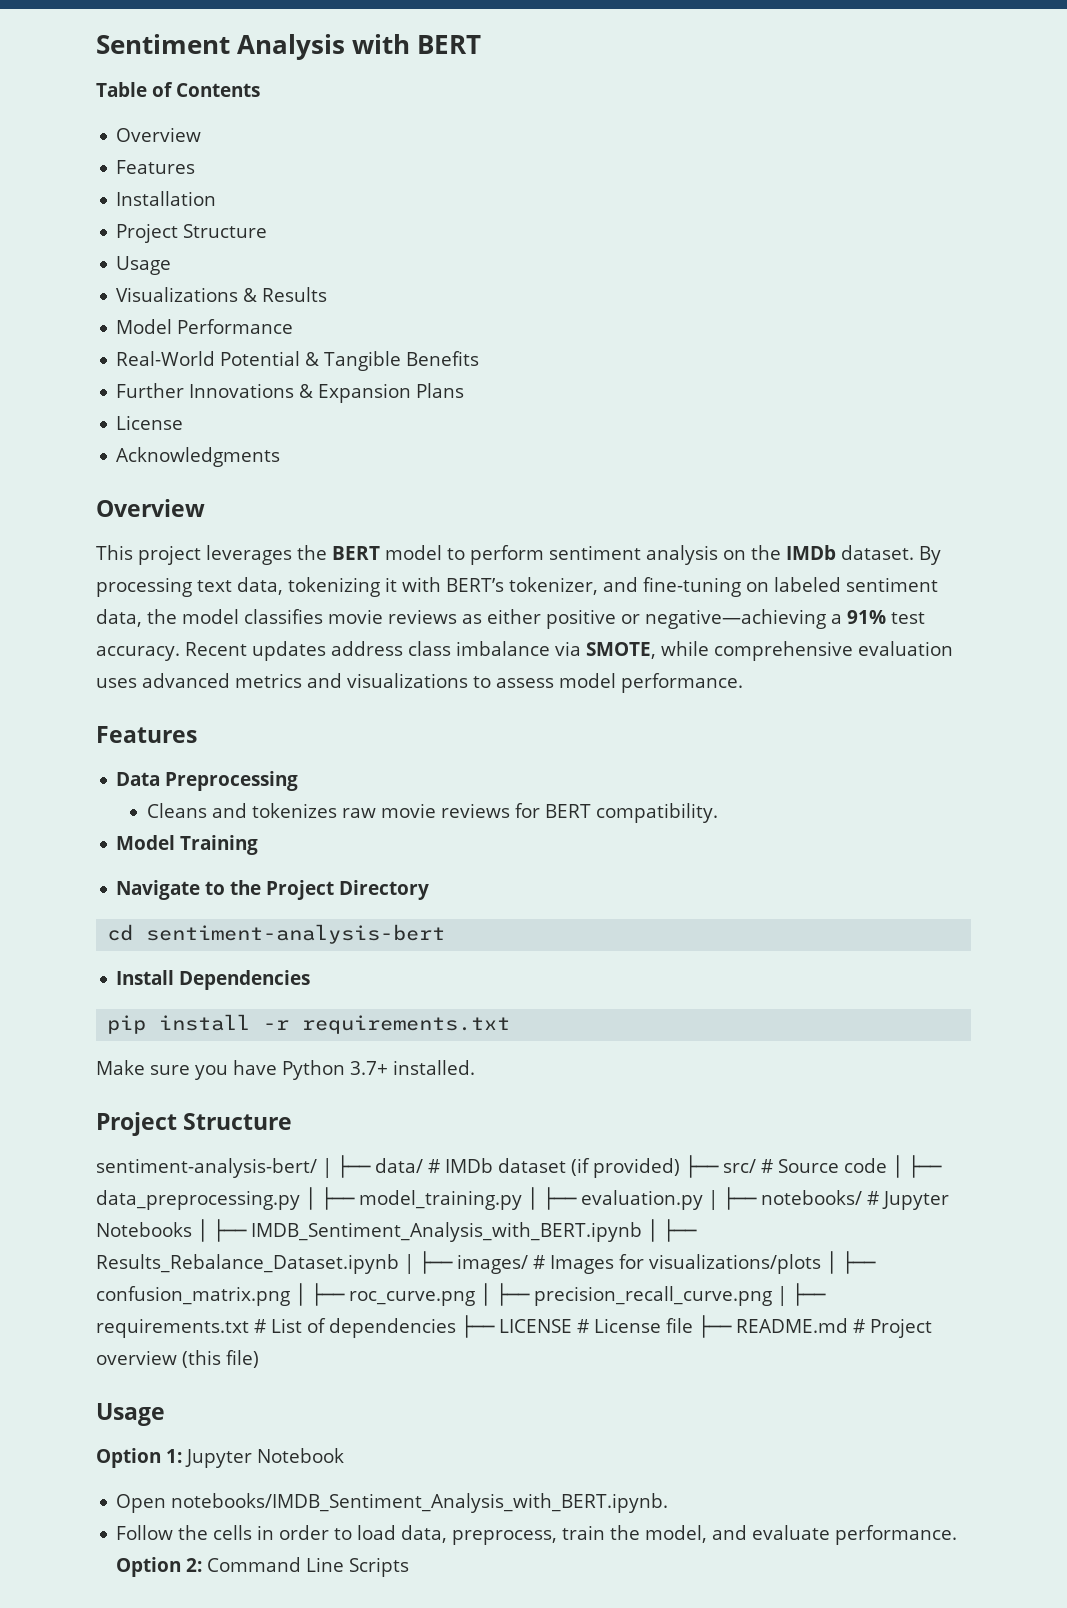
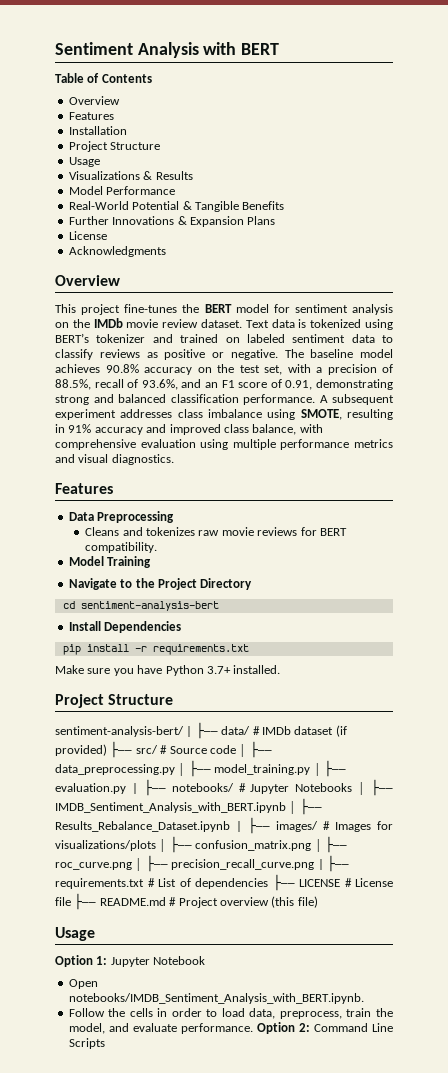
[206,545,292,565] leverages -> [124,304,178,313] fine-tunes
[447,545,544,565] to perform -> [273,304,290,313] for
[841,545,941,565] [96,577,938,597] [96,609,383,627] dataset. By processing text data, tokenizing it with BERT’s tokenizer, and fine-tuning on labeled sentiment data, the model classifies movie -> [126,319,394,330] [55,333,393,343] [55,349,93,360] movie review dataset. Text data is tokenized using BERT’s tokenizer and trained on labeled sentiment data to classify
[487,609,541,624] either -> (158, 355) none
[645,609,925,629] [96,641,953,661] [96,673,743,693] negative—achieving a 91% test accuracy. Recent updates address class imbalance via SMOTE, while comprehensive evaluation uses advanced metrics and visualizations to assess model performance. -> [230,349,393,360] [55,364,393,375] [55,379,393,390] [55,394,394,405] [55,409,393,420] [55,424,323,435] [55,439,393,450] [55,454,174,465] negative. The baseline model achieves 90.8% accuracy on the test set, with a precision of 88.5%, recall of 93.6%, and an F1 score of 0.91, demonstrating strong and balanced classification performance. A subsequent experiment addresses class imbalance using SMOTE, resulting in 91% accuracy and improved class balance, with comprehensive evaluation using multiple performance metrics and visual diagnostics.

